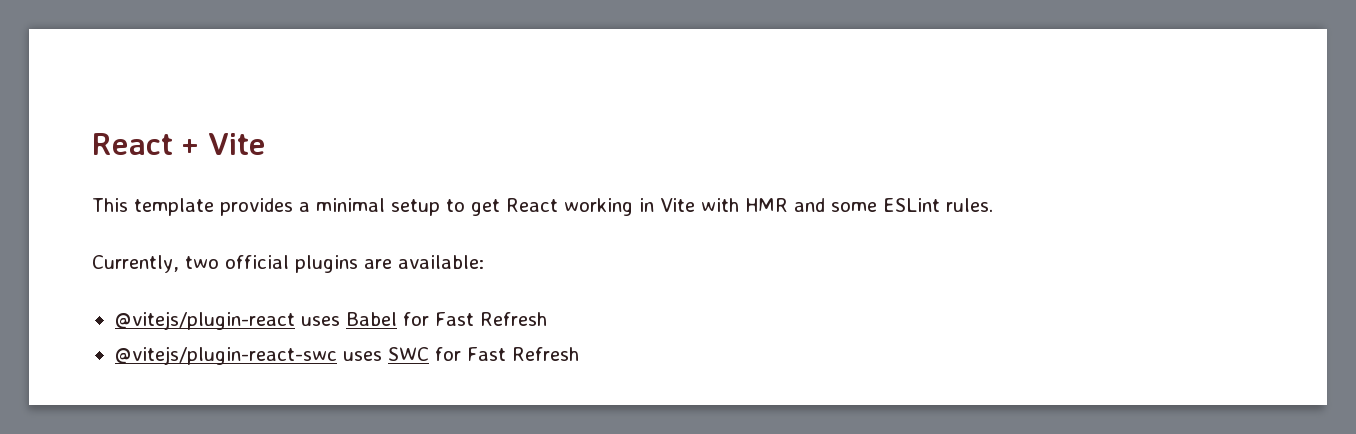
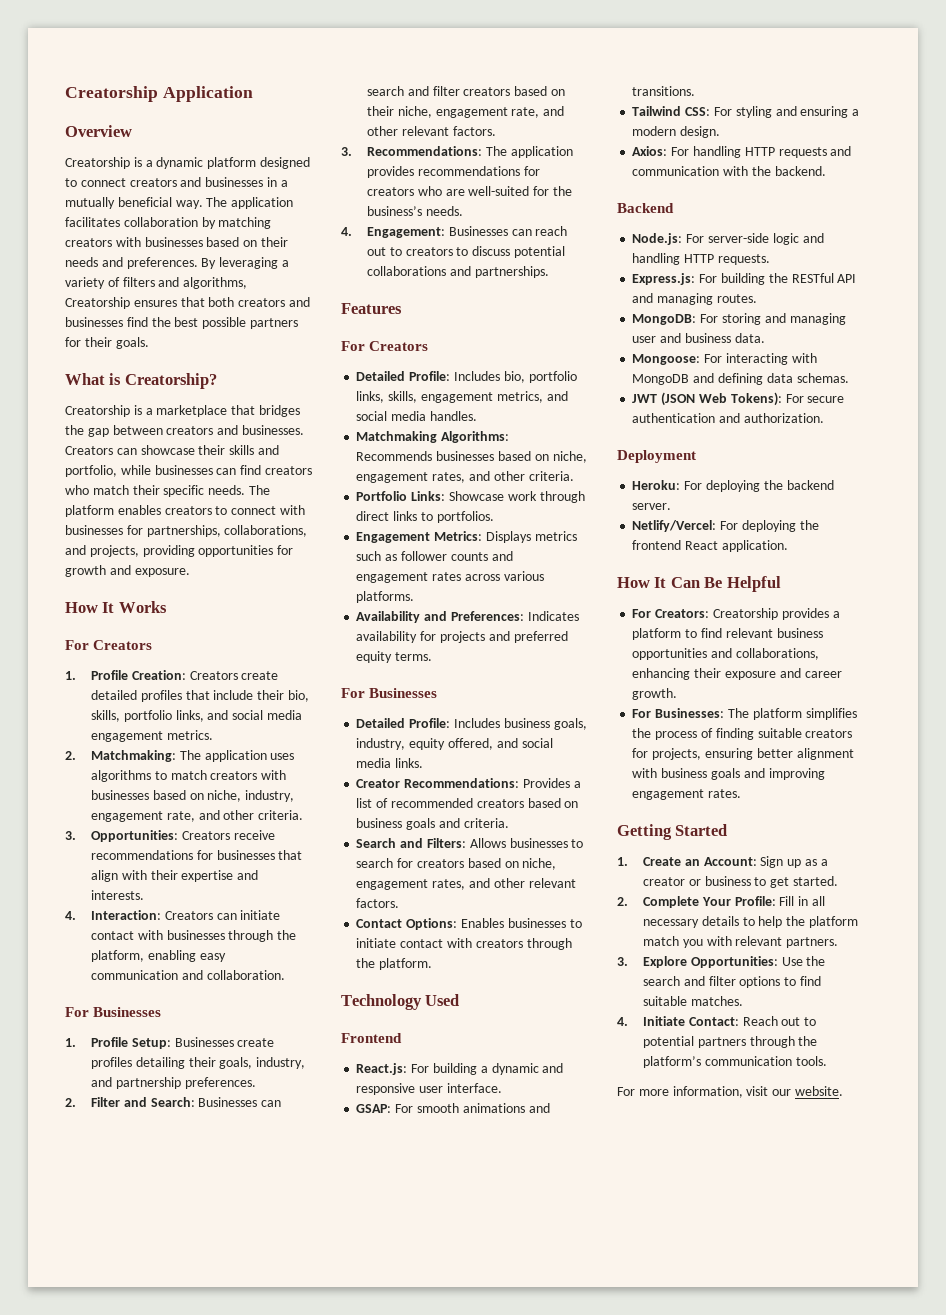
[92,133,266,155] [92,198,993,216] [92,255,484,273] [114,311,547,330] [114,346,579,365] React + Vite // This template provides a minimal setup to get React working in Vite with HMR and some ESLint rules. // Currently, two official plugins are available: // @vitejs/plugin-react uses Babel for Fast Refresh // @vitejs/plugin-react-swc uses SWC for Fast Refresh -> [65,86,253,102] [65,125,132,137] [65,157,310,169] [65,177,288,187] [65,197,294,209] [65,217,272,229] [65,237,288,247] [65,257,289,269] [65,277,248,289] [65,297,310,309] [65,317,298,329] [65,337,149,349] [65,373,217,389] [65,405,300,417] [65,425,304,437] [65,445,279,455] [65,465,312,477] [65,485,270,497] [65,505,305,517] [65,525,308,537] [65,545,294,557] [65,565,190,577] [65,601,167,613] [65,640,153,650] [65,670,279,680] [91,690,310,702] [91,710,303,722] [91,730,213,742] [65,750,295,762] [91,770,287,782] [91,790,295,802] [91,810,304,822] [65,830,275,842] [91,850,303,860] [91,870,259,882] [91,890,145,900] [65,910,281,920] [91,930,297,942] [91,950,226,962] [91,970,285,980] [65,1007,162,1017] [65,1037,275,1049] [91,1057,306,1069] [91,1077,256,1089] [65,1097,282,1107] [367,86,566,96] [367,106,565,118] [367,126,496,136] [341,146,573,158] [367,166,540,178] [367,186,573,196] [367,206,463,216] [341,226,568,238] [367,246,566,258] [367,266,549,278] [341,303,402,314] [341,341,429,351] [356,371,577,383] [356,391,568,403] [356,411,477,421] [356,431,510,443] [356,451,587,463] [356,471,574,483] [356,491,585,503] [356,511,494,523] [356,531,577,543] [356,551,513,561] [356,571,544,583] [356,591,415,603] [356,611,579,623] [356,631,568,643] [356,651,433,663] [341,688,438,698] [356,718,587,730] [356,738,553,750] [356,758,424,768] [356,778,581,788] [356,798,579,808] [356,818,509,830] [356,838,584,848] [356,858,557,870] [356,878,576,890] [356,898,400,908] [356,918,582,930] [356,938,572,950] [356,958,433,970] [341,994,460,1010] [341,1033,402,1043] [356,1063,564,1075] [356,1083,502,1095] [356,1103,550,1113] [632,86,696,96] [632,106,860,118] [632,126,721,138] [632,146,852,158] [632,166,826,176] [617,203,674,213] [632,233,824,245] [632,253,770,265] [632,273,857,285] [632,293,757,305] [632,313,846,325] [632,333,765,343] [632,353,817,365] [632,373,849,385] [632,392,845,406] [632,413,824,423] [617,450,696,463] [632,480,834,492] [632,503,672,510] [632,520,819,532] [632,540,788,552] [617,576,781,592] [632,608,840,620] [632,628,823,640] [632,648,819,660] [632,668,842,680] [632,688,678,700] [632,708,857,720] [632,728,853,740] [632,748,854,760] [632,768,825,780] [632,789,742,800] [617,824,728,840] [617,856,828,868] [643,876,839,888] [617,896,826,908] [643,916,859,928] [643,936,839,948] [617,956,826,968] [643,976,822,988] [643,996,743,1006] [617,1016,817,1026] [643,1036,818,1048] [643,1056,827,1068] [617,1086,843,1098] Creatorship Application // Overview // Creatorship is a dynamic platform designed to connect creators and businesses in a mutually beneficial way. The application facilitates collaboration by matching creators with businesses based on their needs and preferences. By leveraging a variety of filters and algorithms, Creatorship ensures that both creators and businesses find the best possible partners for their goals. // What is Creatorship? // Creatorship is a marketplace that bridges the gap between creators and businesses. Creators can showcase their skills and portfolio, while businesses can find creators who match their specific needs. The platform enables creators to connect with businesses for partnerships, collaborations, and projects, providing opportunities for growth and exposure. // How It Works // For Creators // 1. Profile Creation: Creators create detailed profiles that include their bio, skills, portfolio links, and social media engagement metrics. // 2. Matchmaking: The application uses algorithms to match creators with businesses based on niche, industry, engagement rate, and other criteria. // 3. Opportunities: Creators receive recommendations for businesses that align with their expertise and interests. // 4. Interaction: Creators can initiate contact with businesses through the platform, enabling easy communication and collaboration. // For Businesses // 1. Profile Setup: Businesses create profiles detailing their goals, industry, and partnership preferences. // 2. Filter and Search: Businesses can search and filter creators based on their niche, engagement rate, and other relevant factors. // 3. Recommendations: The application provides recommendations for creators who are well-suited for the business’s needs. // 4. Engagement: Businesses can reach out to creators to discuss potential collaborations and partnerships. // Features // For Creators // Detailed Profile: Includes bio, portfolio links, skills, engagement metrics, and social media handles. // Matchmaking Algorithms: Recommends businesses based on niche, engagement rates, and other criteria. // Portfolio Links: Showcase work through direct links to portfolios. // Engagement Metrics: Displays metrics such as follower counts and engagement rates across various platforms. // Availability and Preferences: Indicates availability for projects and preferred equity terms. // For Businesses // Detailed Profile: Includes business goals, industry, equity offered, and social media links. // Creator Recommendations: Provides a list of recommended creators based on business goals and criteria. // Search and Filters: Allows businesses to search for creators based on niche, engagement rates, and other relevant factors. // Contact Options: Enables businesses to initiate contact with creators through the platform. // Technology Used // Frontend // React.js: For building a dynamic and responsive user interface. // GSAP: For smooth animations and transitions. // Tailwind CSS: For styling and ensuring a modern design. // Axios: For handling HTTP requests and communication with the backend. // Backend // Node.js: For server-side logic and handling HTTP requests. // Express.js: For building the RESTful API and managing routes. // MongoDB: For storing and managing user and business data. // Mongoose: For interacting with MongoDB and defining data schemas. // JWT (JSON Web Tokens): For secure authentication and authorization. // Deployment // Heroku: For deploying the backend server. // Netlify/Vercel: For deploying the frontend React application. // How It Can Be Helpful // For Creators: Creatorship provides a platform to find relevant business opportunities and collaborations, enhancing their exposure and career growth. // For Businesses: The platform simplifies the process of finding suitable creators for projects, ensuring better alignment with business goals and improving engagement rates. // Getting Started // 1. Create an Account: Sign up as a creator or business to get started. // 2. Complete Your Profile: Fill in all necessary details to help the platform match you with relevant partners. // 3. Explore Opportunities: Use the search and filter options to find suitable matches. // 4. Initiate Contact: Reach out to potential partners through the platform’s communication tools. // For more information, visit our website.

